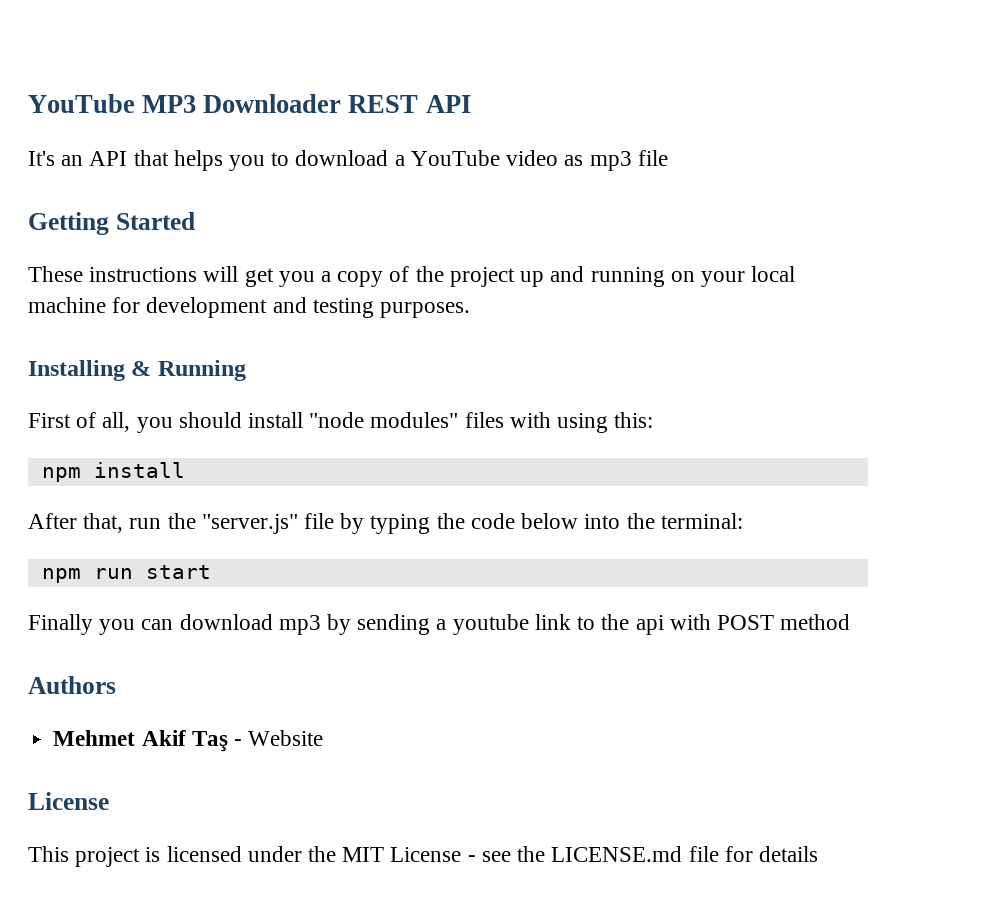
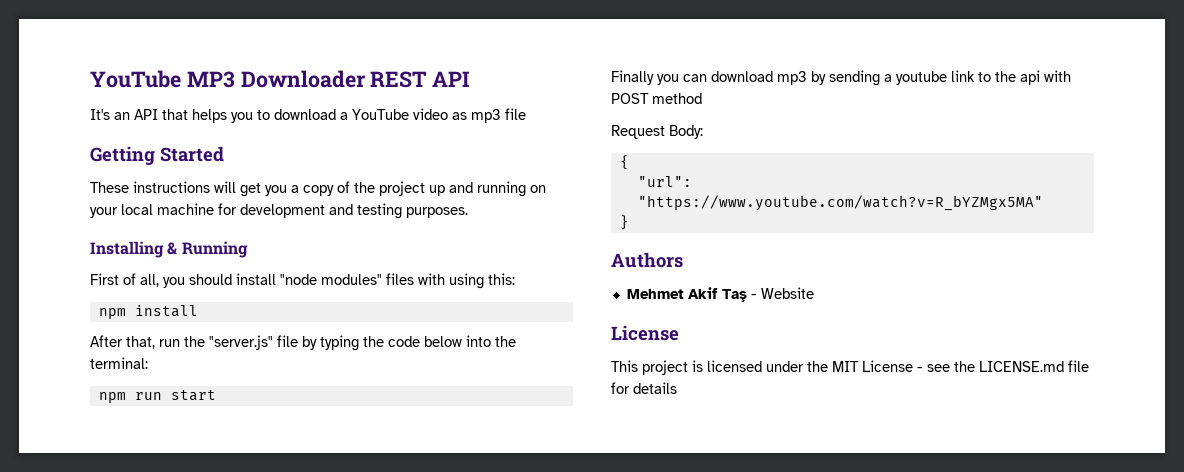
(851, 622) none -> [611,125,703,139] [619,155,629,170] [637,176,692,187] [637,195,1043,211] [619,215,629,230] // Request Body: // { // "url": "https://www.youtube.com/watch?v=R_bYZMgx5MA" // }

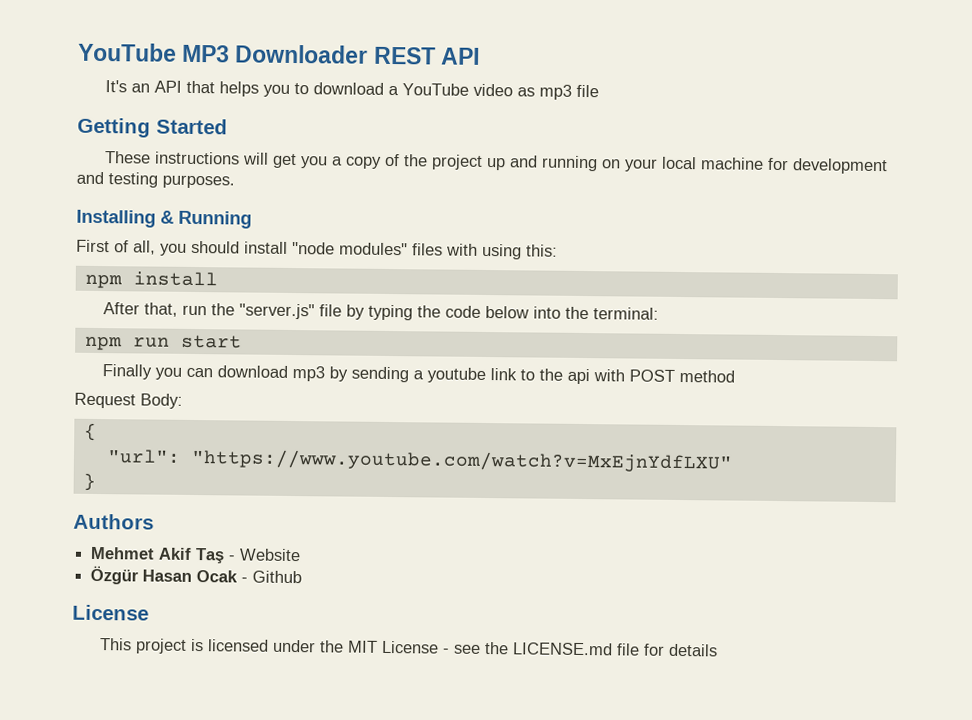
[637,195,1043,211] "https://www.youtube.com/watch?v=R_bYZMgx5MA" -> [190,448,733,473] "https://www.youtube.com/watch?v=MxEjnYdfLXU"
(814, 293) none -> [90,565,303,585] // Özgür Hasan Ocak - Github

